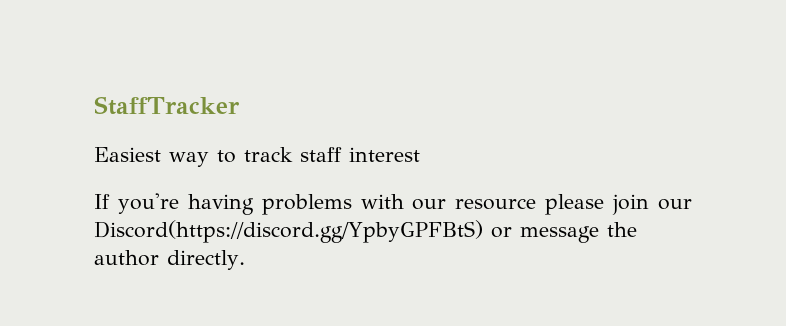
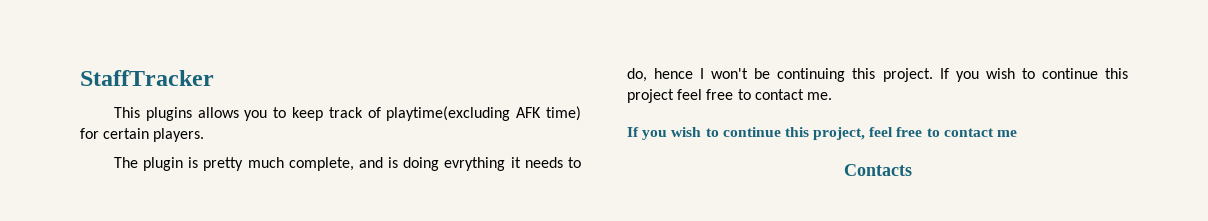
[94,147,420,167] [94,193,693,215] [94,220,637,243] [94,250,245,270] Easiest way to track staff interest // If you're having problems with our resource please join our Discord(https://discord.gg/YpbyGPFBtS) or message the author directly. -> [113,106,582,121] [80,128,205,142] [113,157,581,171] [627,68,1128,82] [627,89,832,103] [627,127,1018,140] [843,164,912,176] This plugins allows you to keep track of playtime(excluding AFK time) for certain players. // The plugin is pretty much complete, and is doing evrything it needs to do, hence I won't be continuing this project. If you wish to continue this project feel free to contact me. // If you wish to continue this project, feel free to contact me // Contacts

